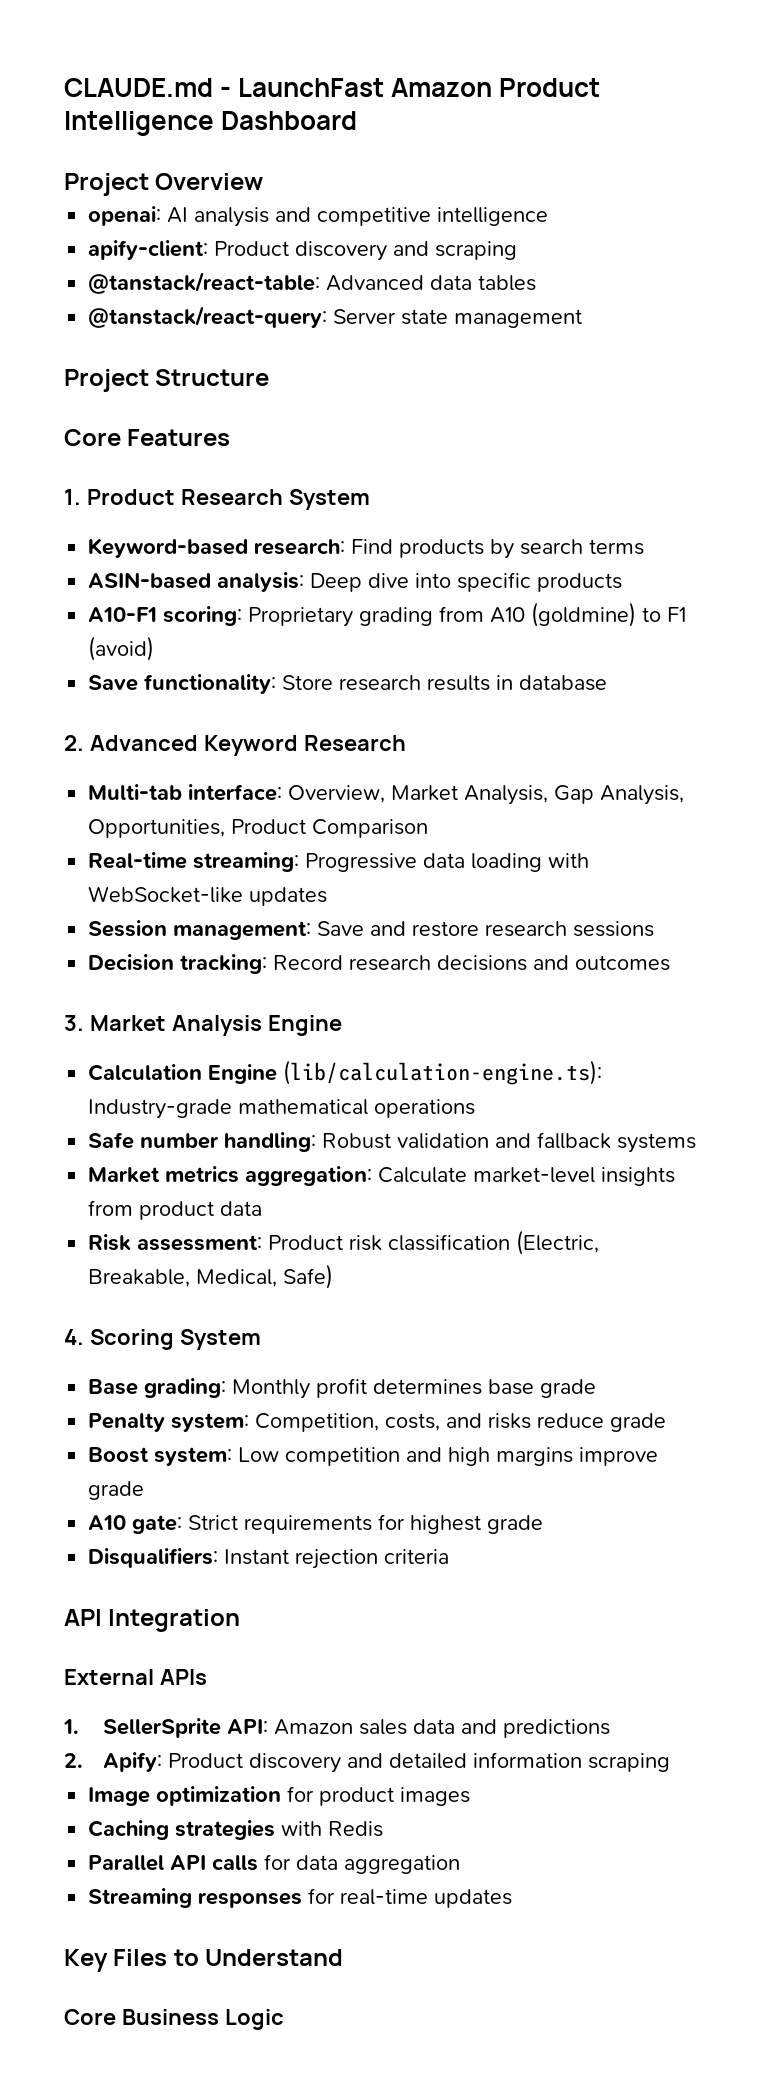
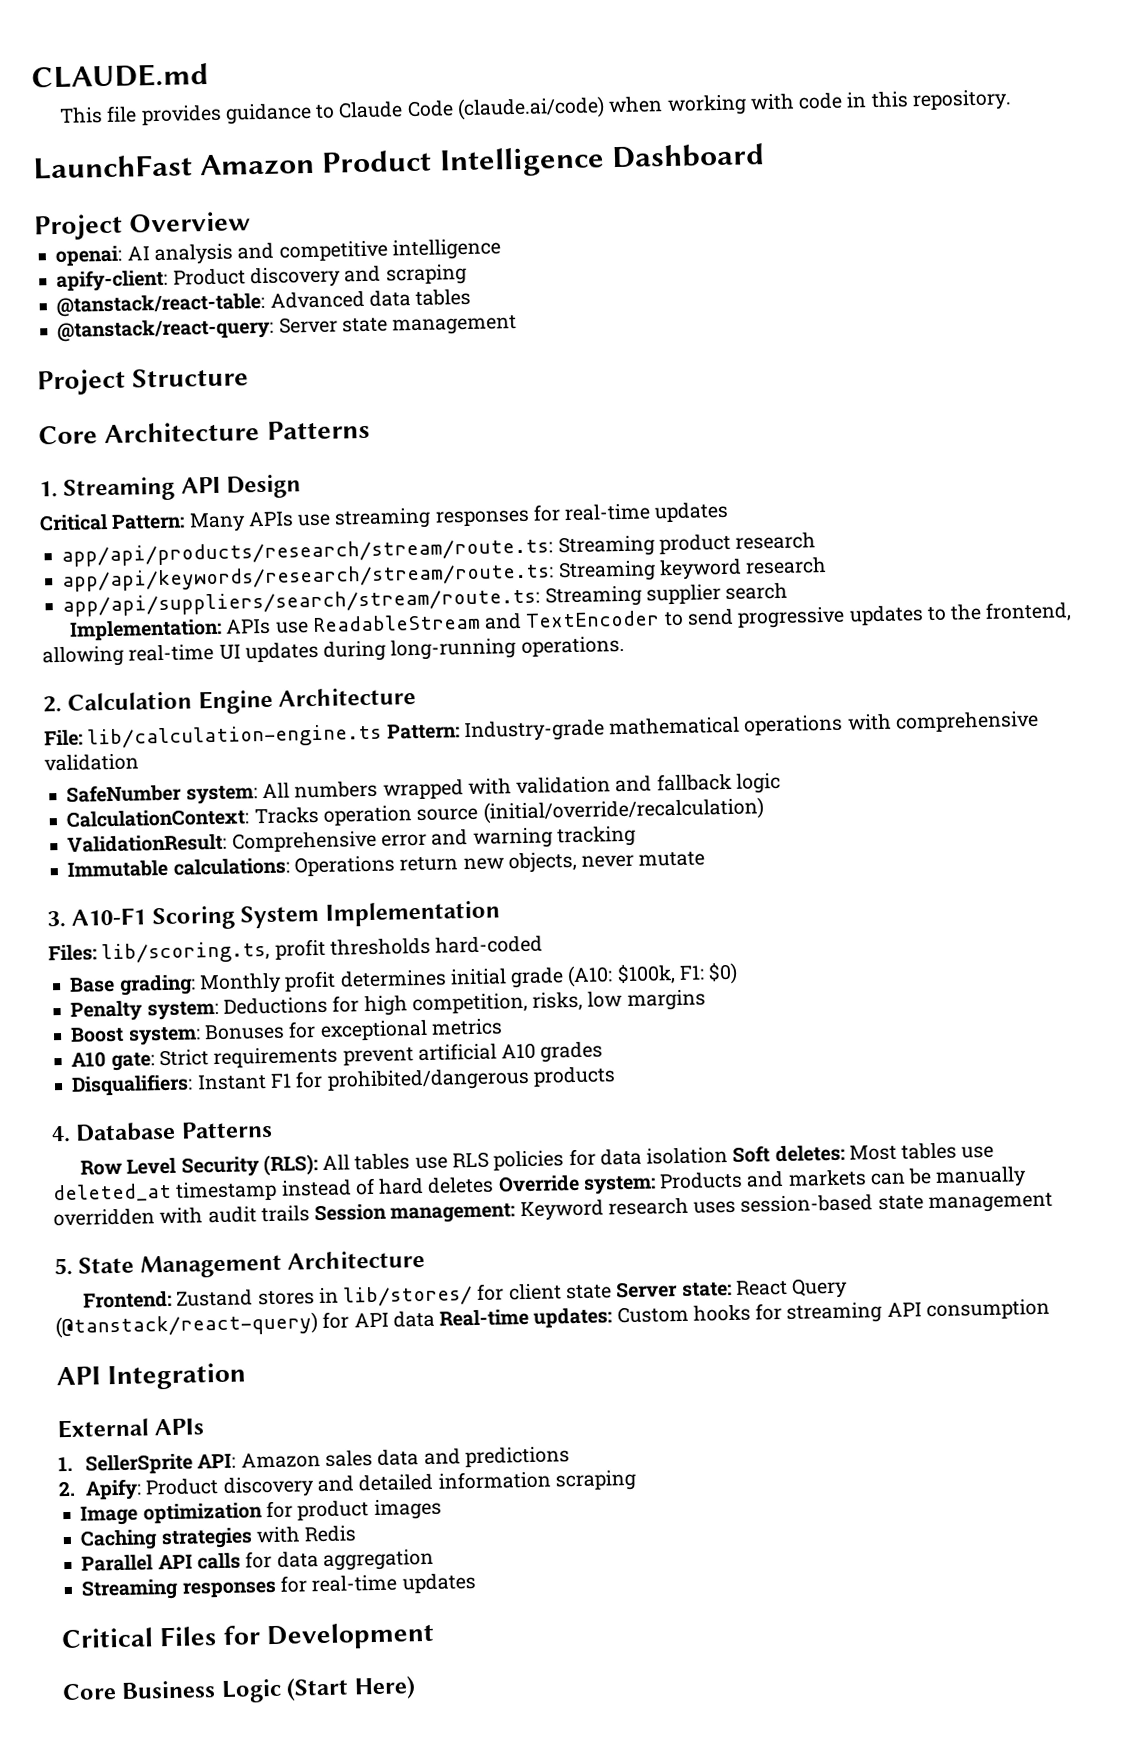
[220,86,232,97] - -> [59,89,1012,126] // This file provides guidance to Claude Code (claude.ai/code) when working with code in this repository. //
[127,429,231,446] [64,489,370,510] [88,538,645,559] [88,572,623,592] [88,602,687,627] [88,636,155,661] [88,674,608,694] [64,735,406,756] [88,784,685,805] [88,819,429,838] [88,852,590,872] [88,886,328,906] [88,920,655,940] [88,954,671,974] [64,1015,342,1036] [88,1060,603,1085] [88,1099,476,1119] [88,1132,697,1153] [88,1166,676,1186] [88,1200,263,1220] [88,1230,600,1255] [88,1264,334,1289] [64,1329,261,1350] Features // 1. Product Research System // Keyword-based research: Find products by search terms // ASIN-based analysis: Deep dive into specific products // A10-F1 scoring: Proprietary grading from A10 (goldmine) to F1 (avoid) // Save functionality: Store research results in database // 2. Advanced Keyword Research // Multi-tab interface: Overview, Market Analysis, Gap Analysis, Opportunities, Product Comparison // Real-time streaming: Progressive data loading with WebSocket-like updates // Session management: Save and restore research sessions // Decision tracking: Record research decisions and outcomes // 3. Market Analysis Engine // Calculation Engine (lib/calculation-engine.ts): Industry-grade mathematical operations // Safe number handling: Robust validation and fallback systems // Market metrics aggregation: Calculate market-level insights from product data // Risk assessment: Product risk classification (Electric, Breakable, Medical, Safe) // 4. Scoring System -> [104,419,370,444] [39,474,302,502] [39,501,730,533] [61,532,817,567] [61,556,828,592] [62,582,789,617] [69,601,1073,641] [42,635,625,668] [43,687,417,715] [44,710,1039,750] [44,753,139,772] [66,772,781,805] [66,797,764,828] [67,825,636,853] [67,851,706,878] [47,900,500,931] [48,935,544,965] Architecture Patterns // 1. Streaming API Design // Critical Pattern: Many APIs use streaming responses for real-time updates // app/api/products/research/stream/route.ts: Streaming product research // app/api/keywords/research/stream/route.ts: Streaming keyword research // app/api/suppliers/search/stream/route.ts: Streaming supplier search // Implementation: APIs use ReadableStream and TextEncoder to send progressive updates to the frontend, allowing real-time UI updates during long-running operations. // 2. Calculation Engine Architecture // File: lib/calculation-engine.ts Pattern: Industry-grade mathematical operations with comprehensive validation // SafeNumber system: All numbers wrapped with validation and fallback logic // CalculationContext: Tracks operation source (initial/override/recalculation) // ValidationResult: Comprehensive error and warning tracking // Immutable calculations: Operations return new objects, never mutate // 3. A10-F1 Scoring System Implementation // Files: lib/scoring.ts, profit thresholds hard-coded
[488,1379,597,1398] [88,1413,667,1432] [88,1447,659,1466] [88,1481,145,1500] [88,1514,544,1534] [88,1548,450,1569] base grade // Penalty system: Competition, costs, and risks reduce grade // Boost system: Low competition and high margins improve grade // A10 gate: Strict requirements for highest grade // Disqualifiers: Instant rejection criteria -> [449,961,739,989] [70,989,706,1022] [70,1018,503,1046] [71,1041,604,1072] [71,1066,616,1096] [51,1120,273,1143] [80,1142,995,1178] [52,1166,1028,1203] [53,1192,1053,1227] [54,1249,426,1279] [83,1277,849,1309] [55,1298,1050,1339] initial grade (A10: $100k, F1: $0) // Penalty system: Deductions for high competition, risks, low margins // Boost system: Bonuses for exceptional metrics // A10 gate: Strict requirements prevent artificial A10 grades // Disqualifiers: Instant F1 for prohibited/dangerous products // 4. Database Patterns // Row Level Security (RLS): All tables use RLS policies for data isolation Soft deletes: Most tables use deleted_at timestamp instead of hard deletes Override system: Products and markets can be manually overridden with audit trails Session management: Keyword research uses session-based state management // 5. State Management Architecture // Frontend: Zustand stores in lib/stores/ for client state Server state: React Query (@tanstack/react-query) for API data Real-time updates: Custom hooks for streaming API consumption
[64,1949,344,1972] Key Files to Understand -> [61,1621,435,1651] Critical Files for Development
(284, 2019) none -> [286,1676,416,1701] (Start Here)

